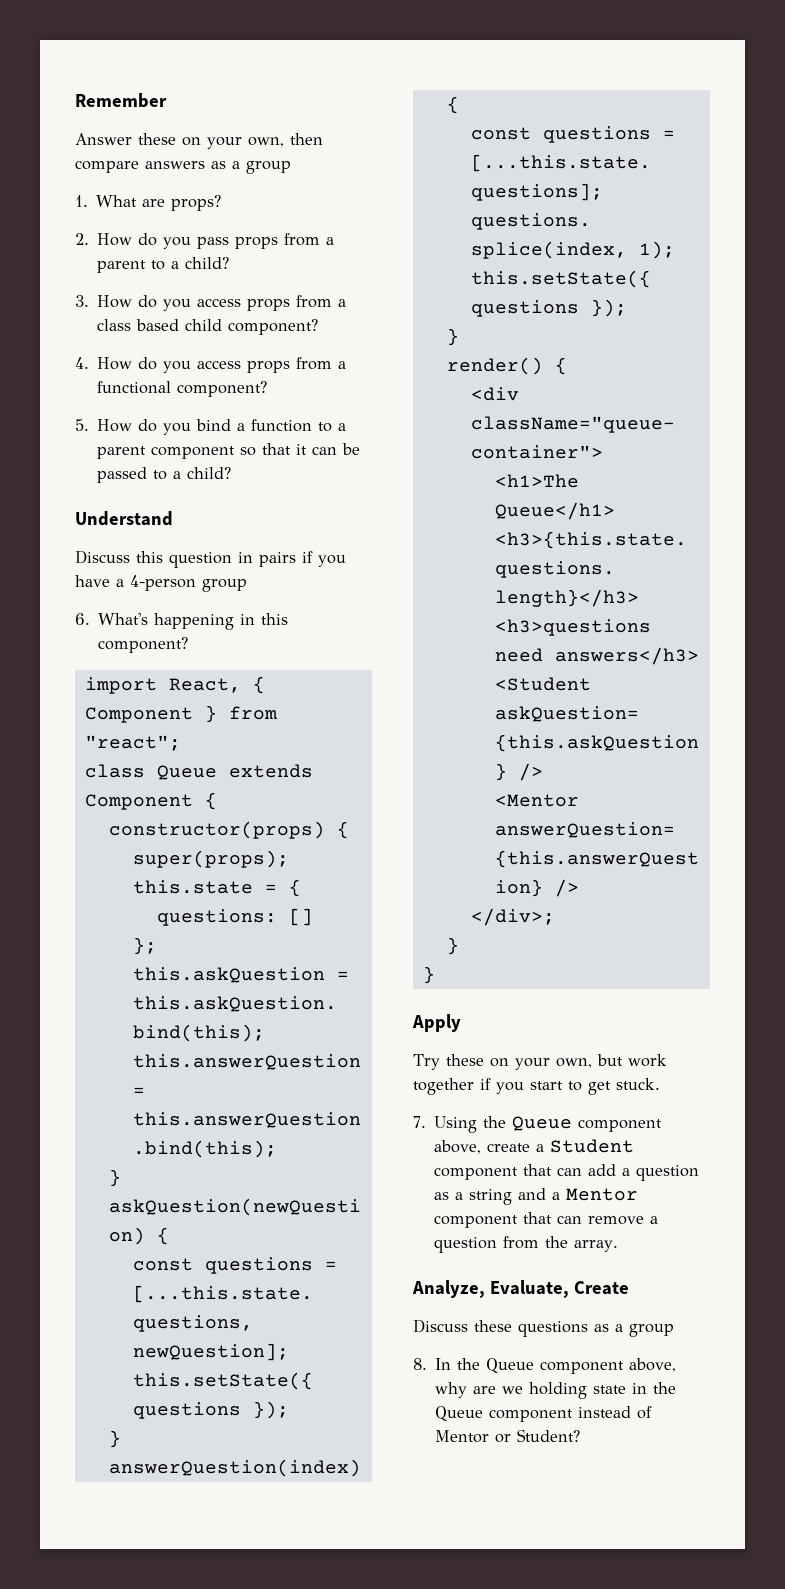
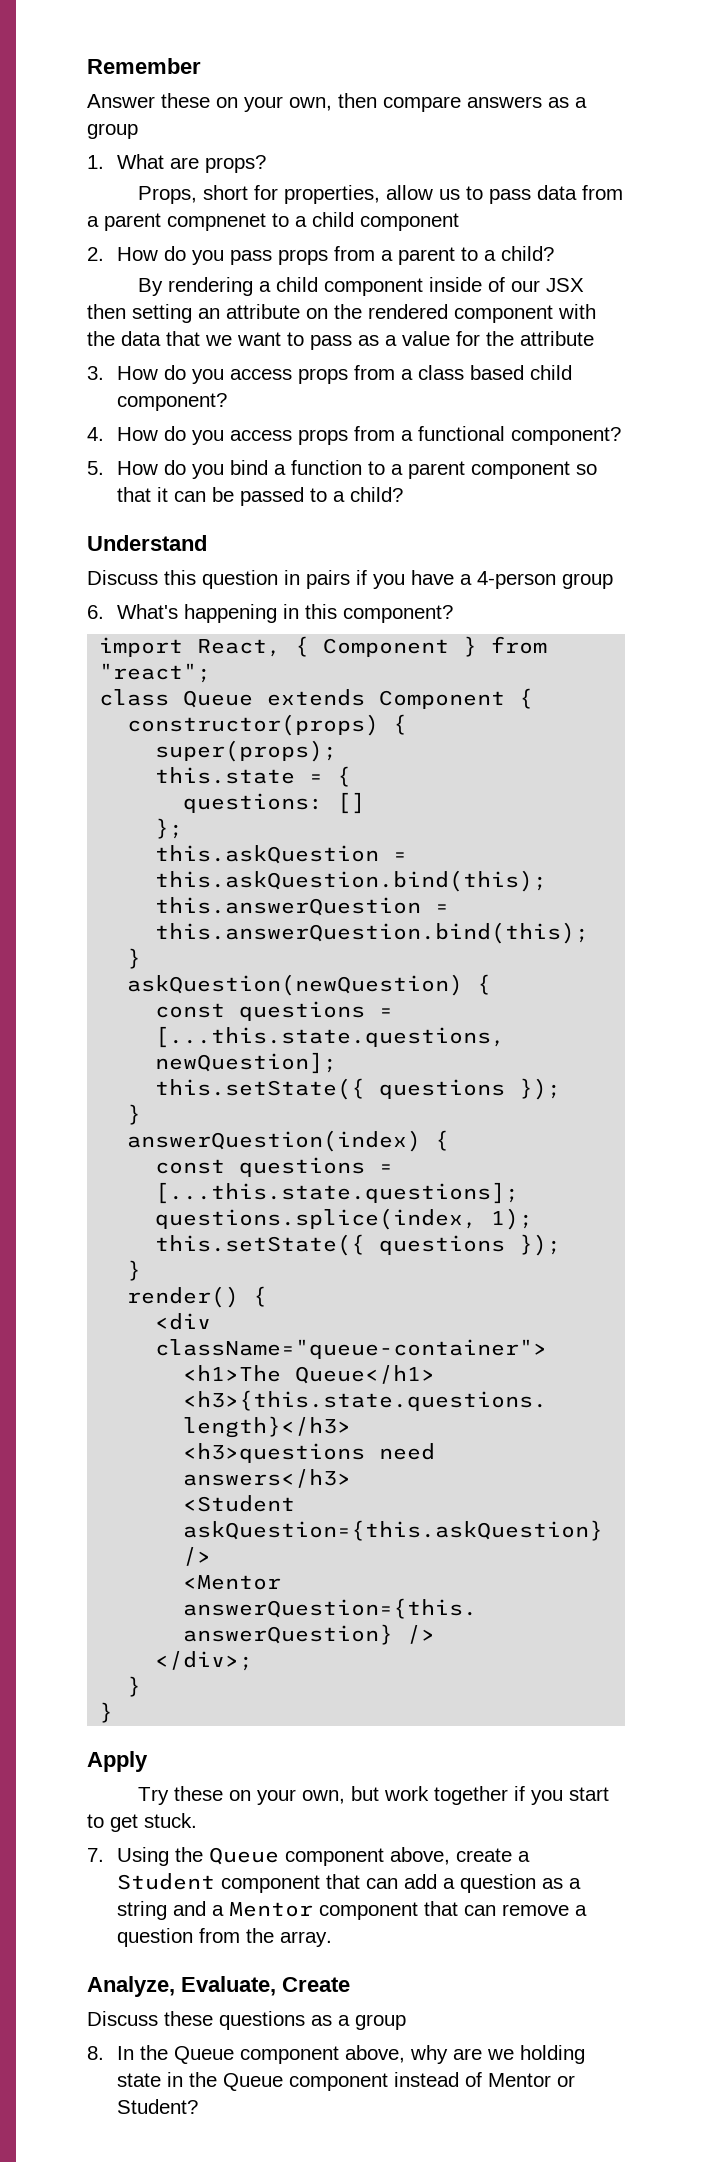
(222, 203) none -> [137,185,623,204] [87,212,459,231] // Props, short for properties, allow us to pass data from a parent compnenet to a child component
(230, 263) none -> [137,277,584,296] [87,304,596,323] [87,331,594,350] // By rendering a child component inside of our JSX then setting an attribute on the rendered component with the data that we want to pass as a value for the attribute

